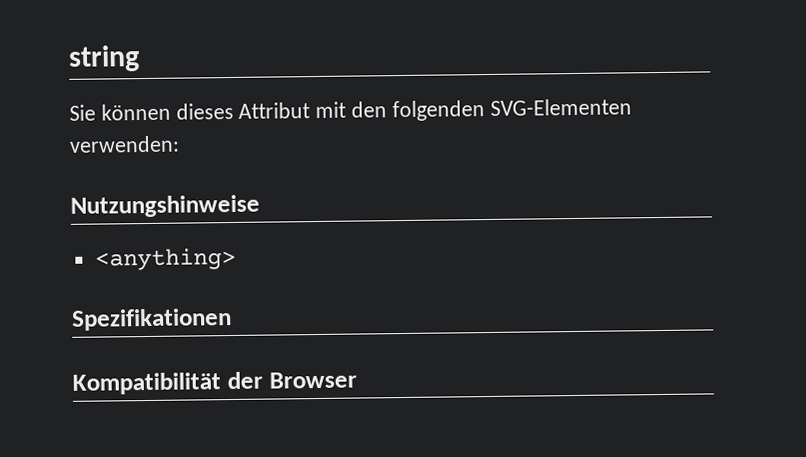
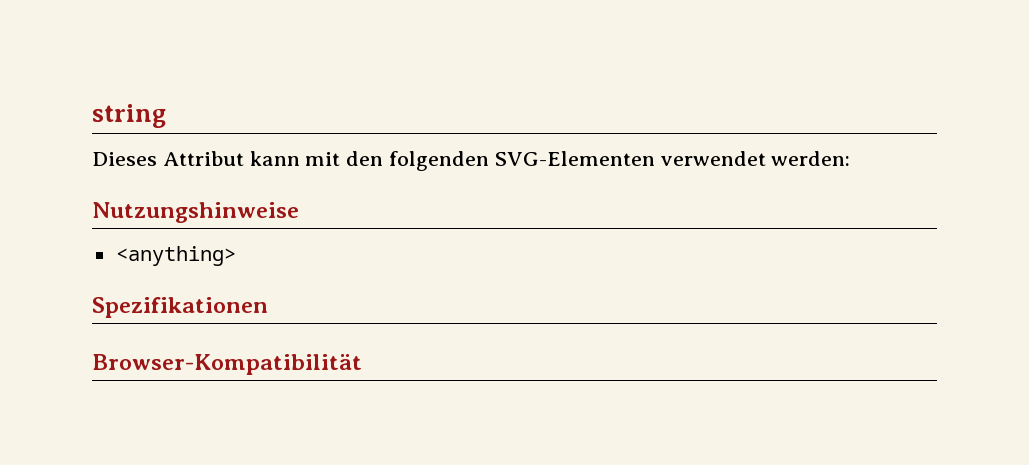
[69,102,311,121] Sie können dieses Attribut -> [92,151,300,166] Dieses Attribut kann
[69,135,180,153] verwenden: -> [660,151,851,166] verwendet werden:
[72,371,357,395] Kompatibilität der Browser -> [92,354,362,375] Browser-Kompatibilität

